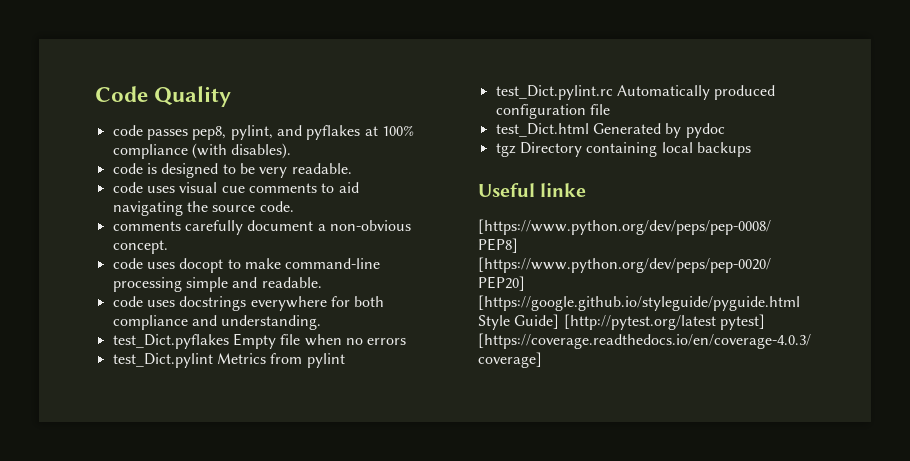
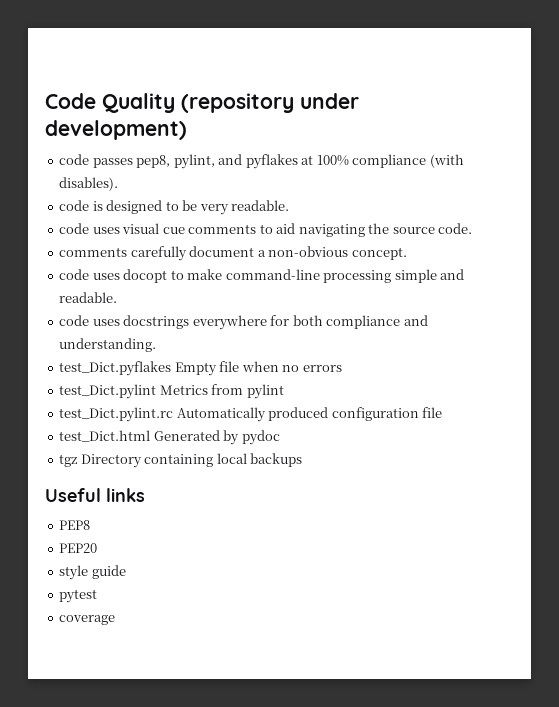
(232, 96) none -> [181,93,359,113] [45,120,187,140] (repository under development)
[540,183,587,197] [478,219,771,235] [478,238,518,253] [478,257,771,273] [478,276,525,291] [478,295,800,311] [478,314,765,330] [478,333,811,349] [478,352,542,368] linke // [https://www.python.org/dev/peps/pep-0008/ PEP8] [https://www.python.org/dev/peps/pep-0020/ PEP20] [https://google.github.io/styleguide/pyguide.html Style Guide] [http://pytest.org/latest pytest] [https://coverage.readthedocs.io/en/coverage-4.0.3/ coverage] -> [106,488,145,502] [59,520,91,530] [59,543,98,553] [59,565,126,580] [59,589,98,603] [59,615,116,625] links // PEP8 // PEP20 // style guide // pytest // coverage

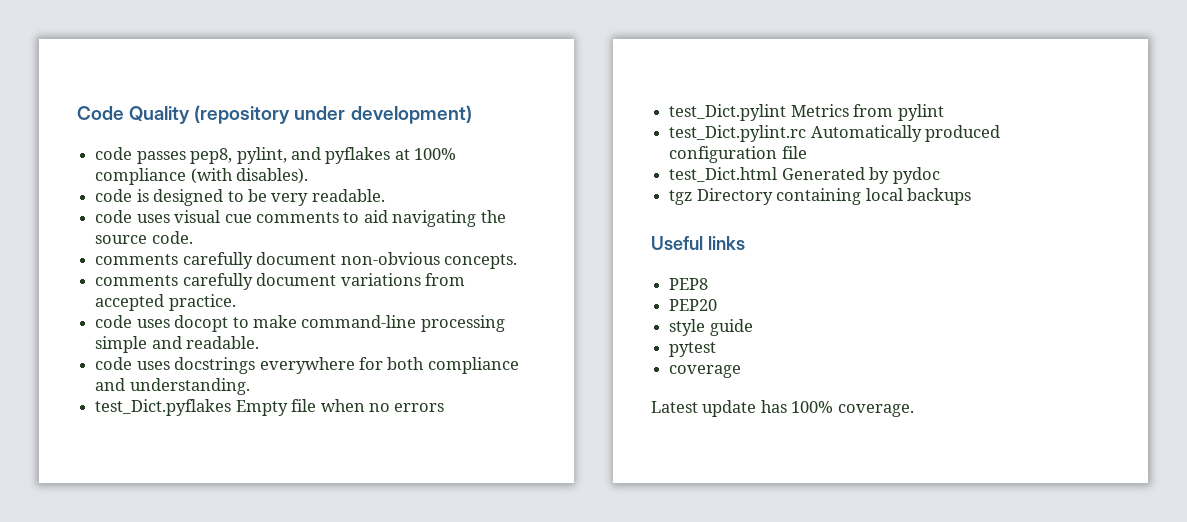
[257,246,407,260] a non-obvious concept. -> [340,252,517,269] [95,273,465,290] [95,294,236,311] non-obvious concepts. // comments carefully document variations from accepted practice.
(116, 620) none -> [651,400,914,417] // Latest update has 100% coverage.

